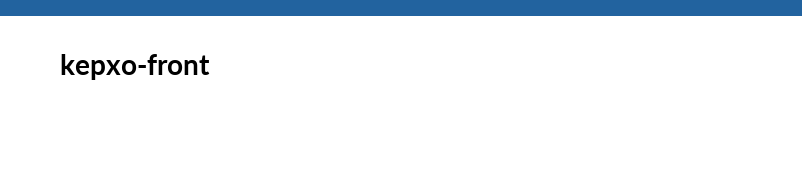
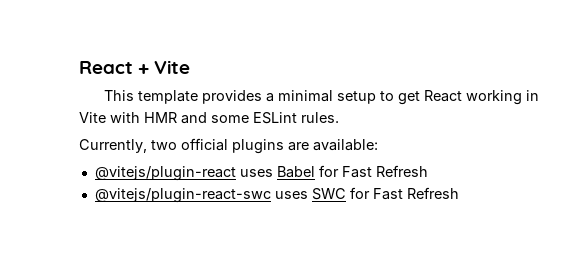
[60,54,210,80] kepxo-front -> [79,60,191,74] [104,90,540,105] [79,112,339,124] [79,138,378,154] [94,165,428,181] [94,187,459,203] React + Vite // This template provides a minimal setup to get React working in Vite with HMR and some ESLint rules. // Currently, two official plugins are available: // @vitejs/plugin-react uses Babel for Fast Refresh // @vitejs/plugin-react-swc uses SWC for Fast Refresh

